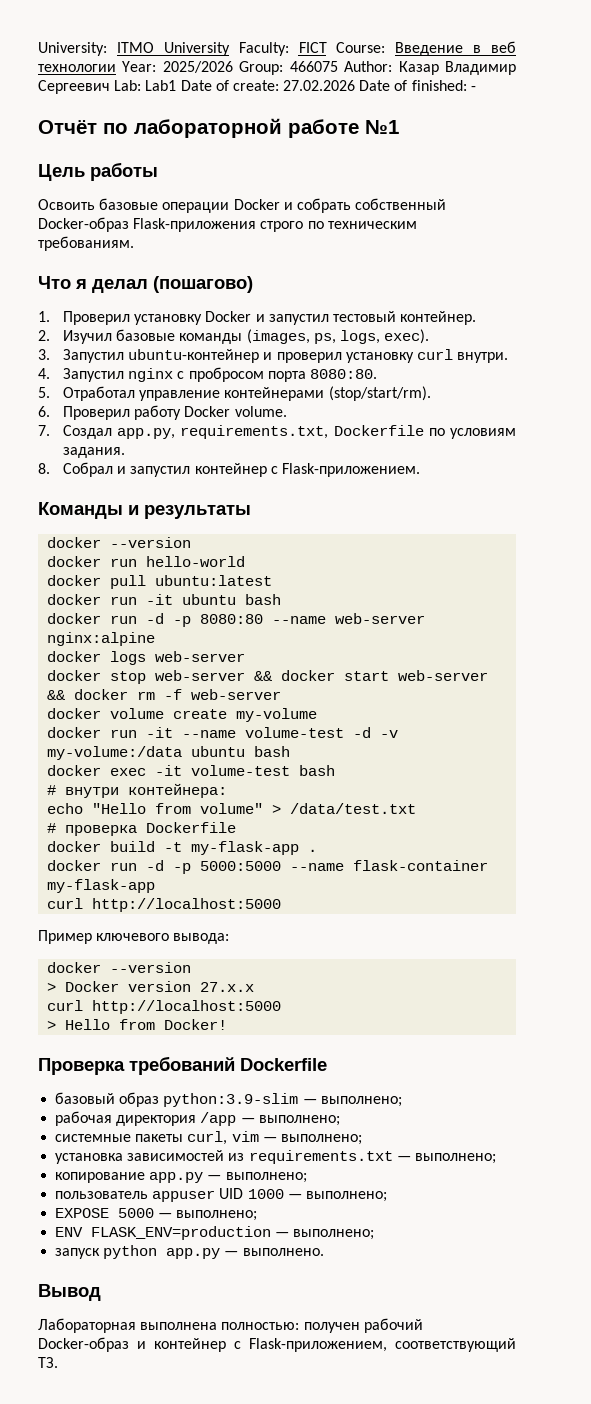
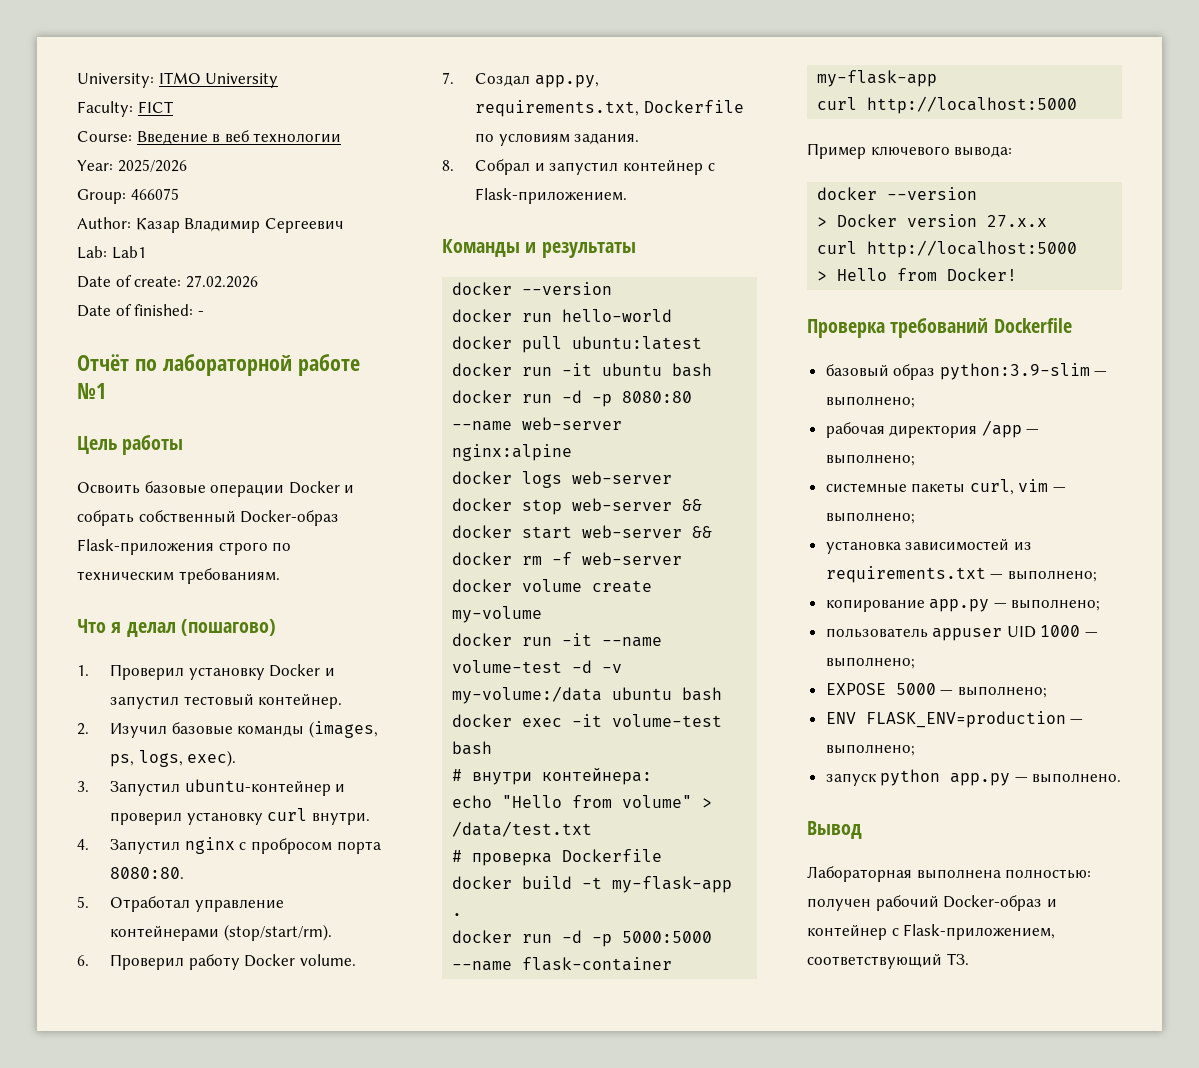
(230, 49) none -> (279, 80) //
(327, 47) none -> (173, 107) //
(116, 68) none -> (342, 137) //
(233, 67) none -> (187, 165) //
(338, 66) none -> (179, 194) //
(110, 87) none -> (344, 225) //
(177, 85) none -> (146, 252) //
(356, 85) none -> (258, 281) //

